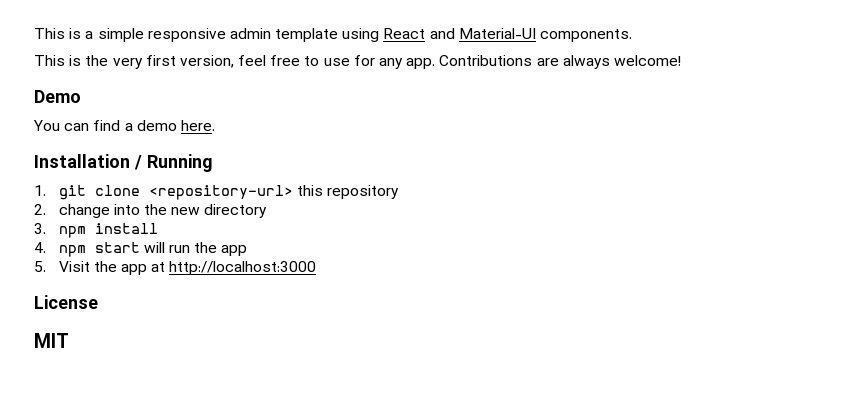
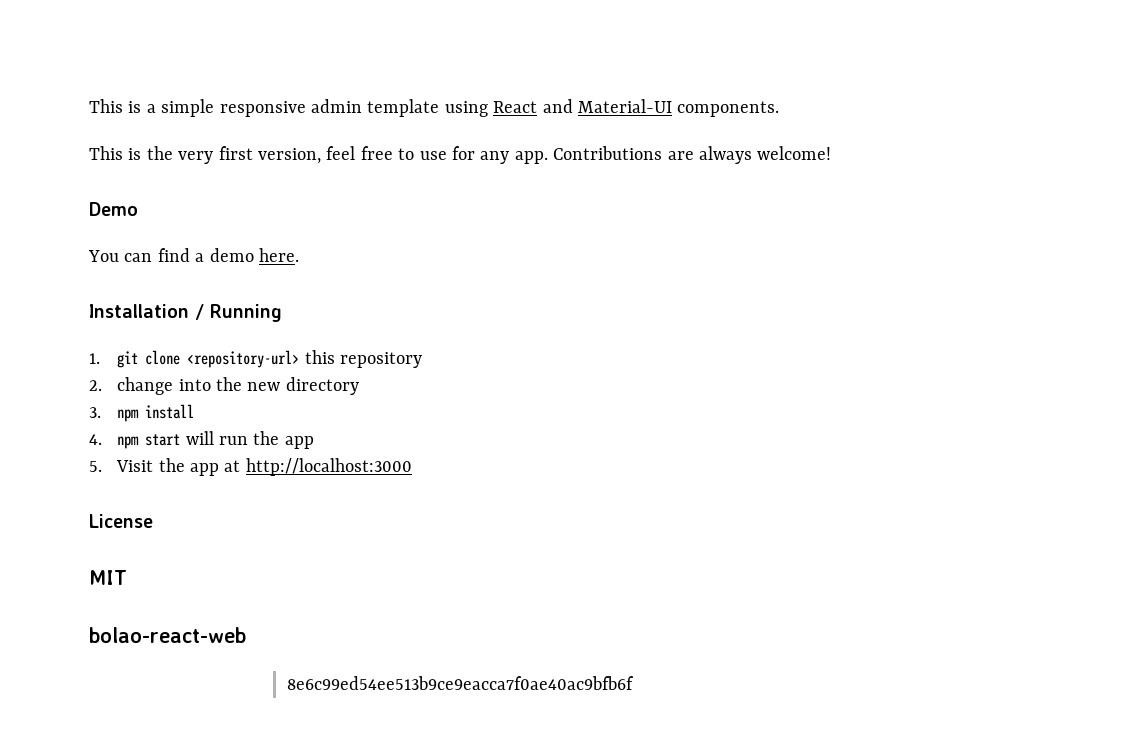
(69, 340) none -> [89,627,246,643] [286,676,634,690] // bolao-react-web // 8e6c99ed54ee513b9ce9eacca7f0ae40ac9bfb6f

